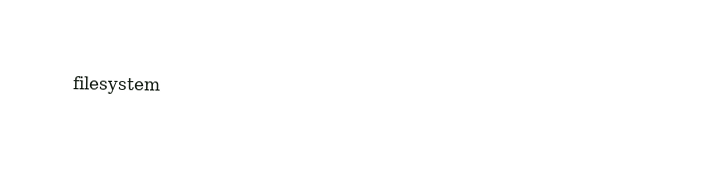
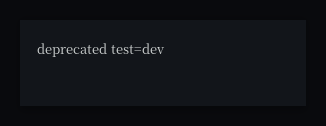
[72,76,161,95] filesystem -> [37,43,165,57] deprecated test=dev

